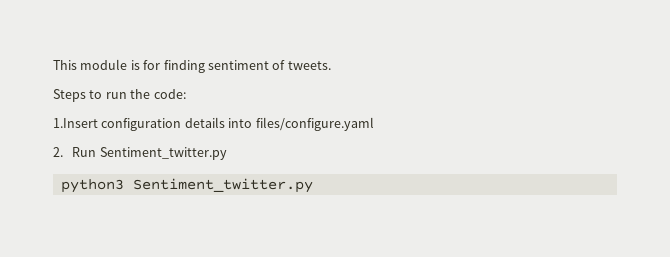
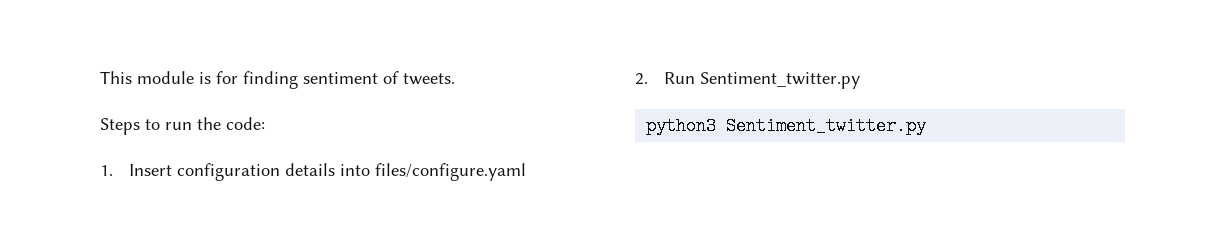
[53,118,98,128] 1.Insert -> [100,164,172,176] 1. Insert

